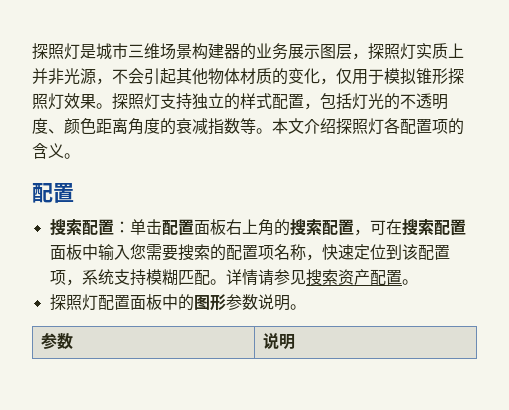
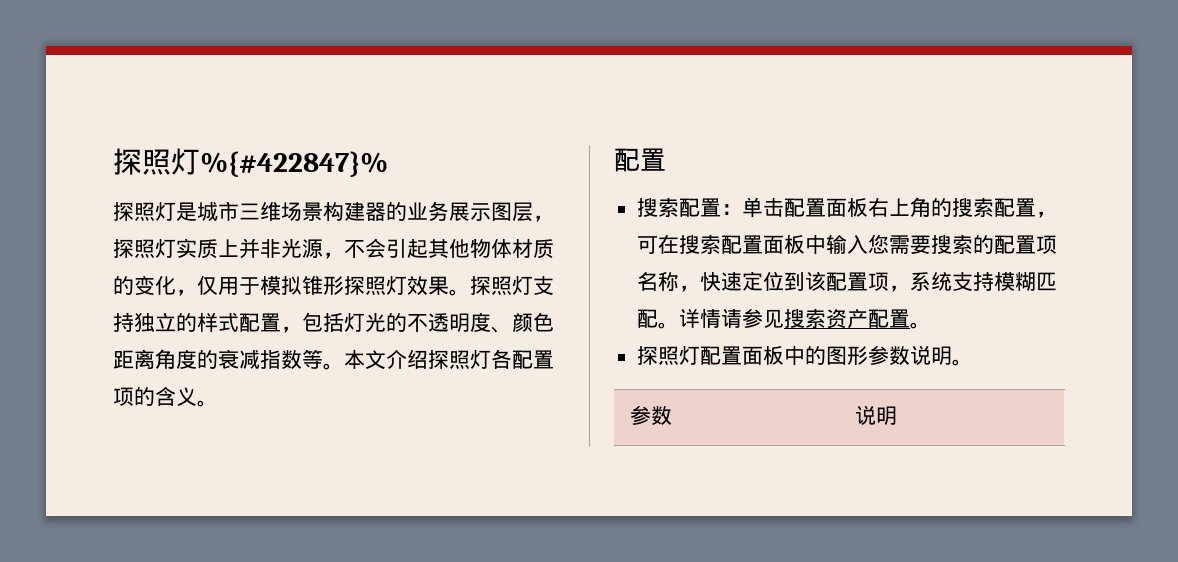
[32,43,80,60] 探照灯 -> [113,148,388,177] [113,202,176,221] 探照灯%{#422847}% // 探照灯

